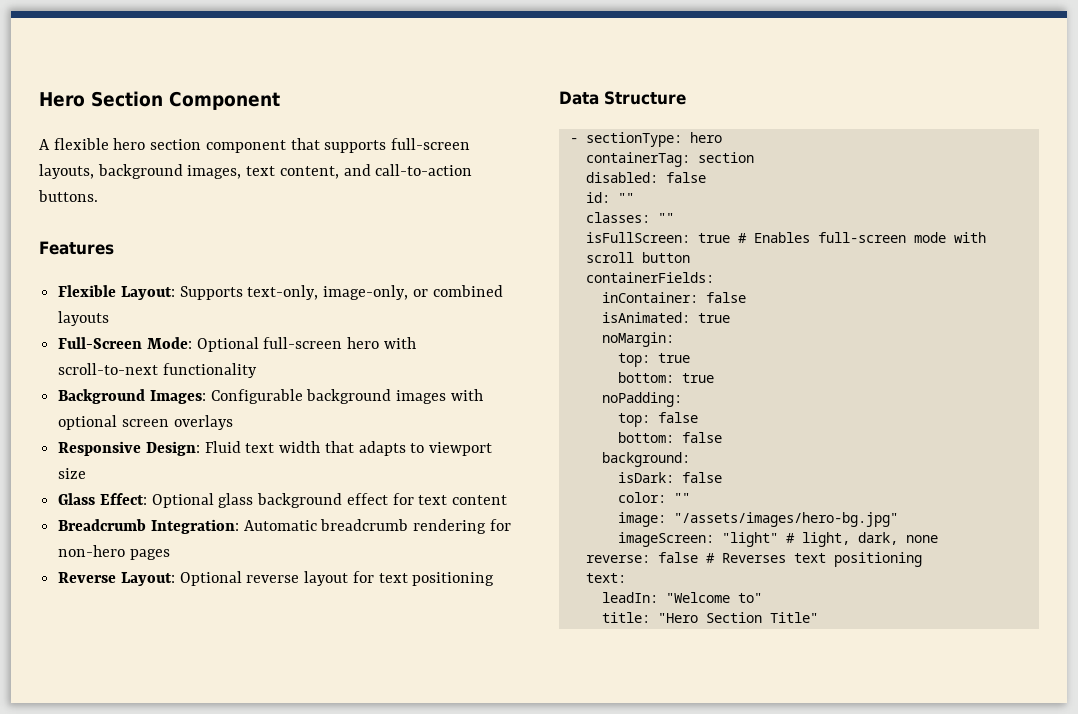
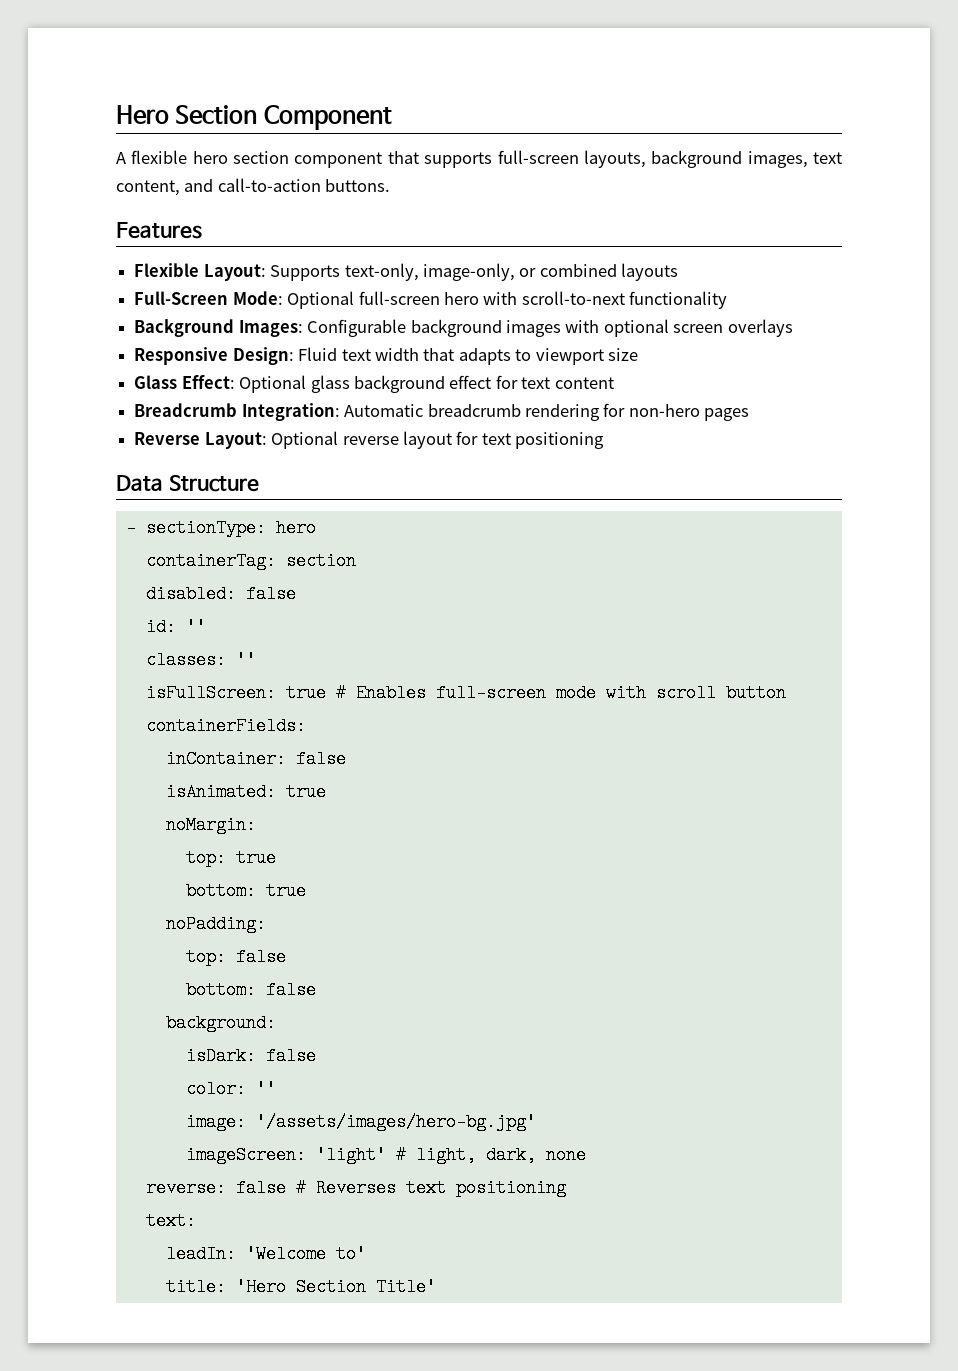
[617,193,634,203] "" -> [185,618,206,636] ''
[657,213,674,223] "" -> [235,651,256,669] ''
[673,493,690,503] "" -> [255,1080,276,1098] ''
[673,512,898,527] "/assets/images/hero-bg.jpg" -> [255,1113,536,1131] '/assets/images/hero-bg.jpg'
[721,532,778,547] "light" -> [315,1146,386,1164] 'light'
[665,592,762,603] "Welcome to" -> [245,1245,366,1263] 'Welcome to'
[657,612,818,623] "Hero Section Title" -> [235,1278,436,1296] 'Hero Section Title'

